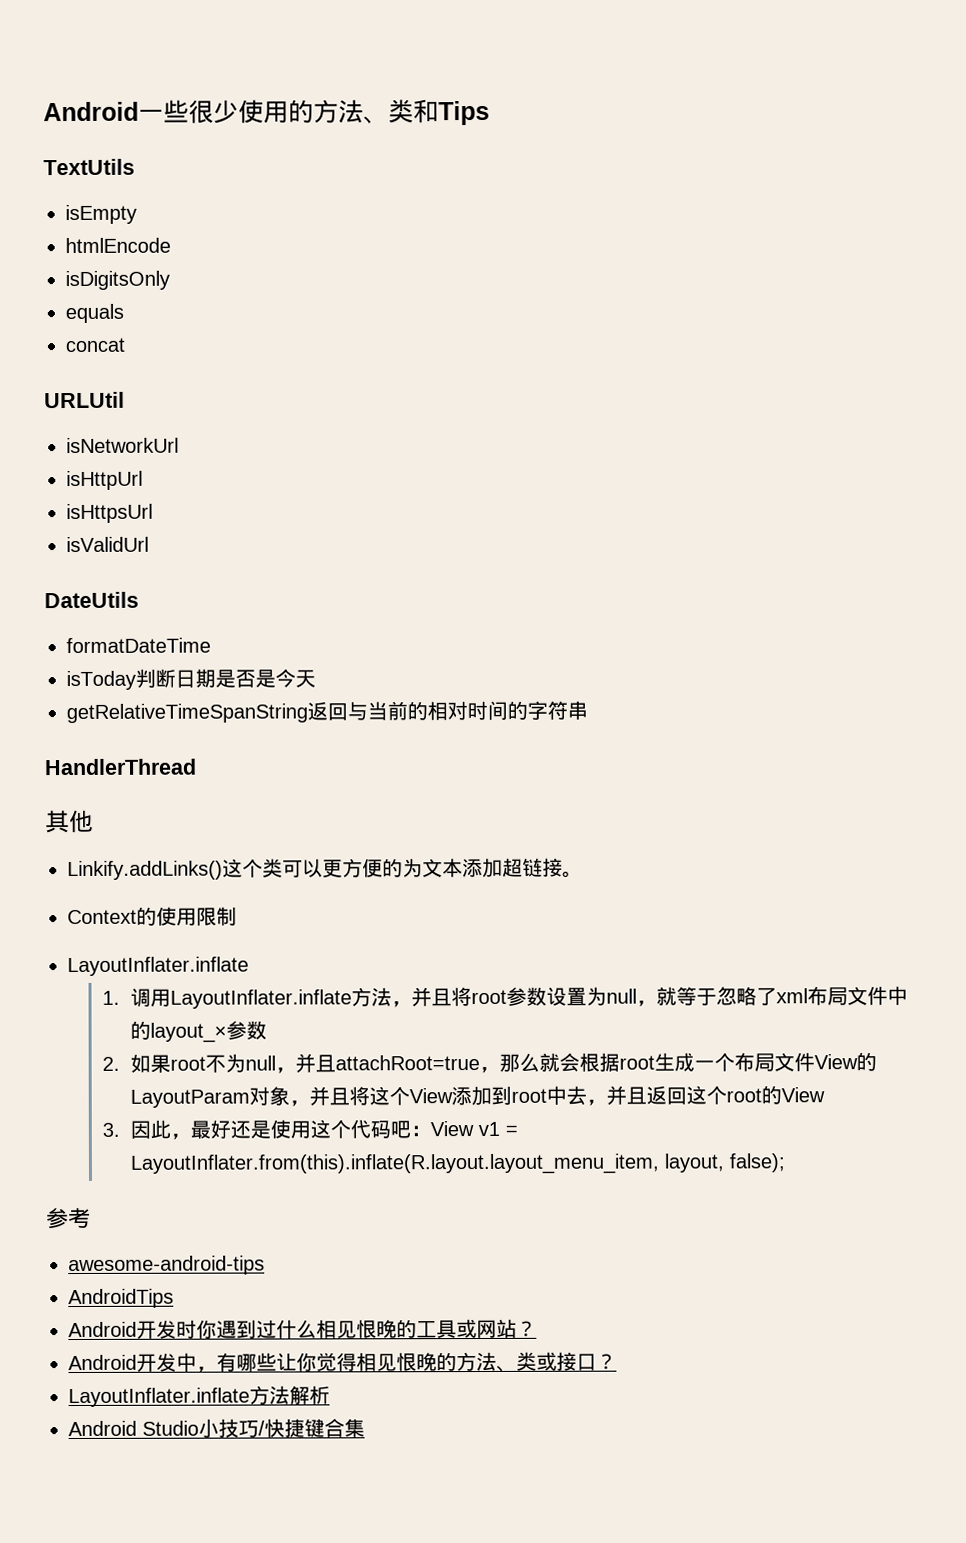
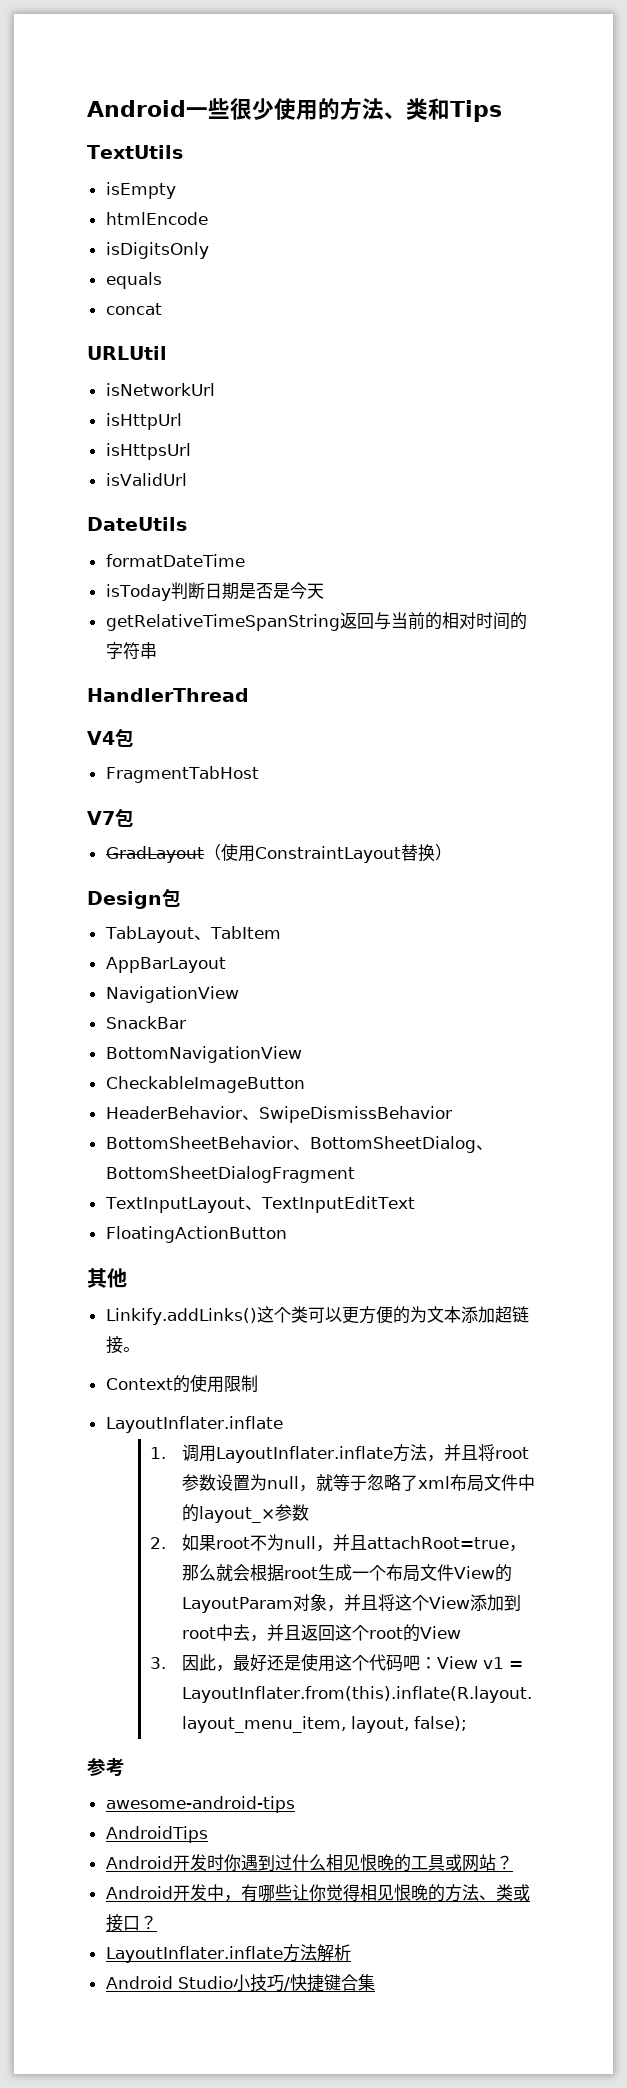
(197, 767) none -> [87,728,134,747] [105,766,259,783] [87,808,134,827] [105,843,452,863] [87,888,181,909] [104,926,281,943] [105,957,226,973] [105,986,239,1003] [105,1016,186,1029] [105,1046,302,1063] [105,1076,305,1093] [105,1106,452,1123] [105,1136,493,1153] [105,1166,355,1183] [104,1196,415,1213] [105,1226,287,1243] // V4包 // FragmentTabHost // V7包 // GradLayout（使用ConstraintLayout替换） // Design包 // TabLayout、TabItem // AppBarLayout // NavigationView // SnackBar // BottomNavigationView // CheckableImageButton // HeaderBehavior、SwipeDismissBehavior // BottomSheetBehavior、BottomSheetDialog、BottomSheetDialogFragment // TextInputLayout、TextInputEditText // FloatingActionButton

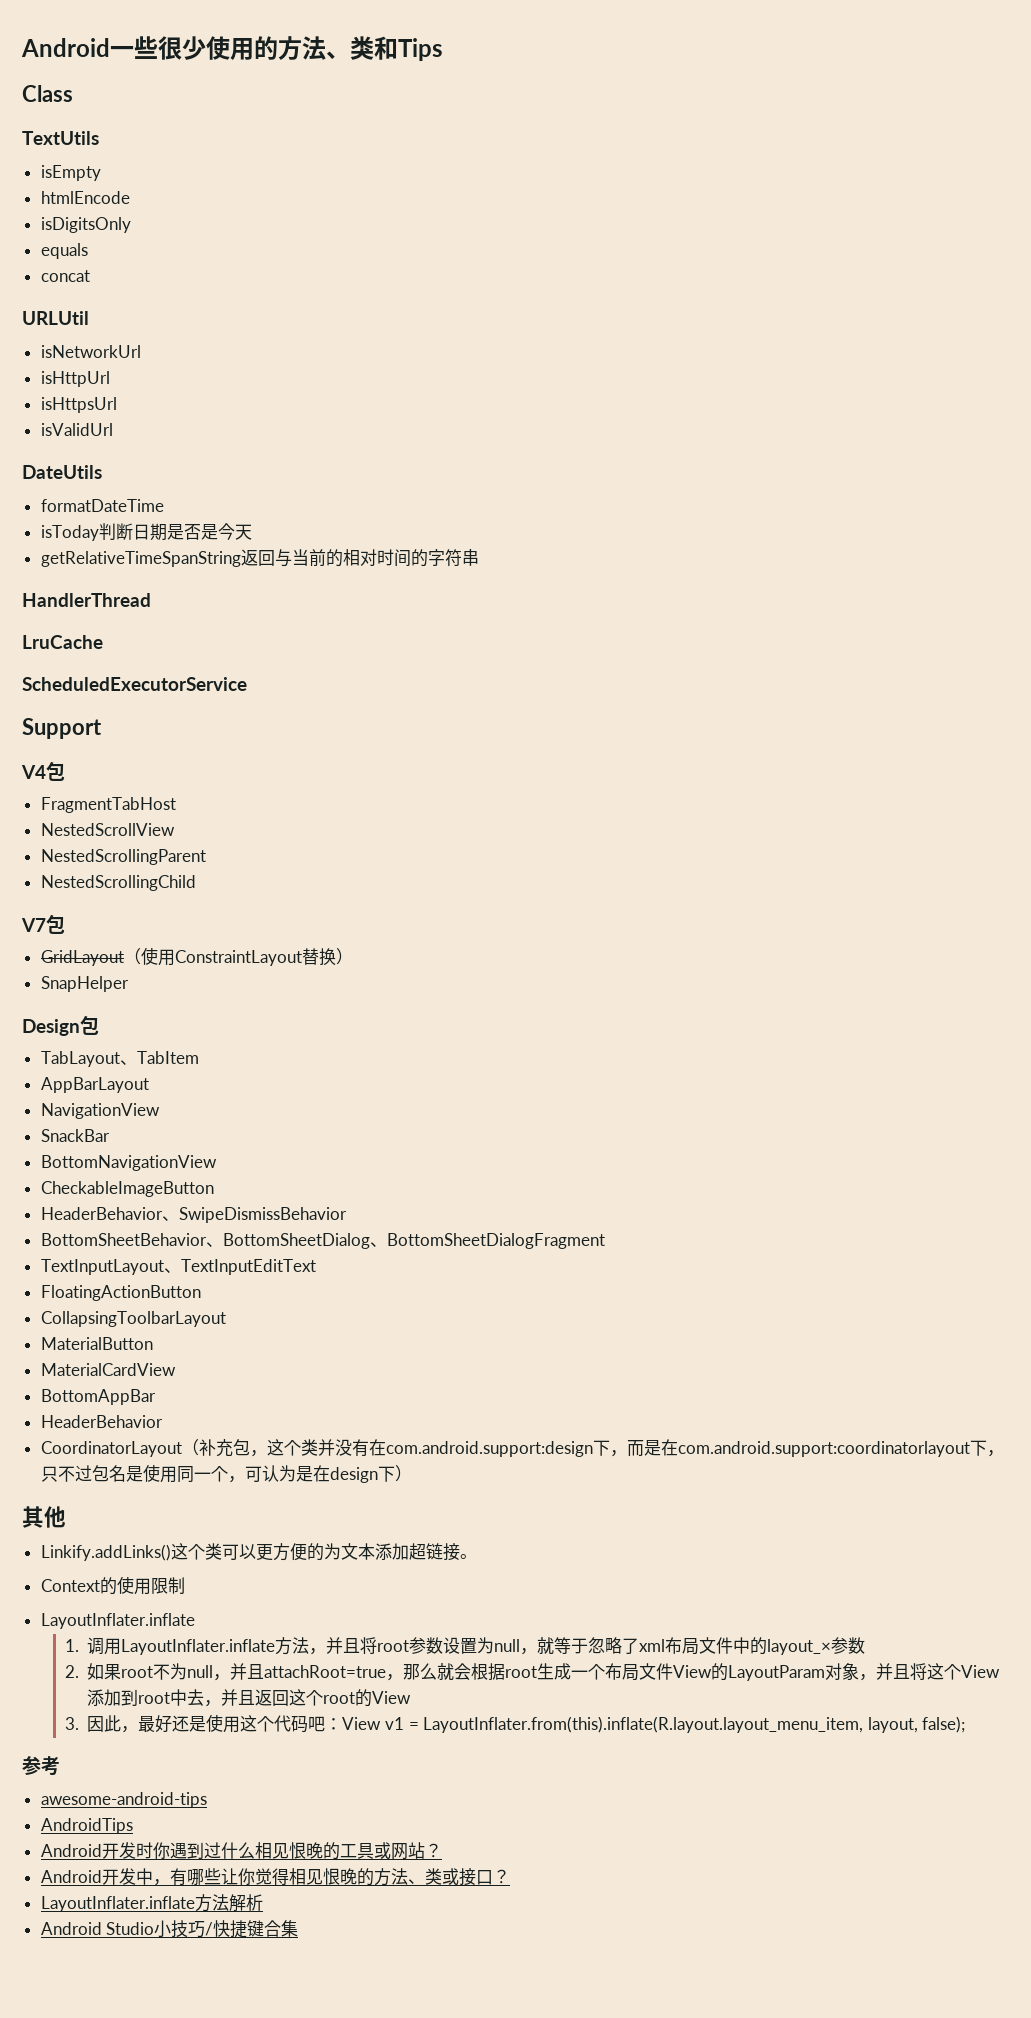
(502, 111) none -> [22,85,73,102] // Class
(249, 695) none -> [22,635,103,649] [22,677,247,691] [22,718,102,739] // LruCache // ScheduledExecutorService // Support
(259, 774) none -> [40,823,175,836] [40,849,206,865] [40,875,196,891] // NestedScrollView // NestedScrollingParent // NestedScrollingChild
[105,846,204,863] GradLayout -> [40,950,124,966] GridLayout
(452, 852) none -> [40,976,129,992] // SnapHelper
(287, 1234) none -> [40,1311,226,1327] [40,1337,153,1350] [40,1363,176,1376] [40,1389,156,1405] [40,1415,163,1428] [40,1439,1004,1457] [40,1464,412,1483] // CollapsingToolbarLayout // MaterialButton // MaterialCardView // BottomAppBar // HeaderBehavior // CoordinatorLayout（补充包，这个类并没有在com.android.support:design下，而是在com.android.support:coordinatorlayout下，只不过包名是使用同一个，可认为是在design下）

